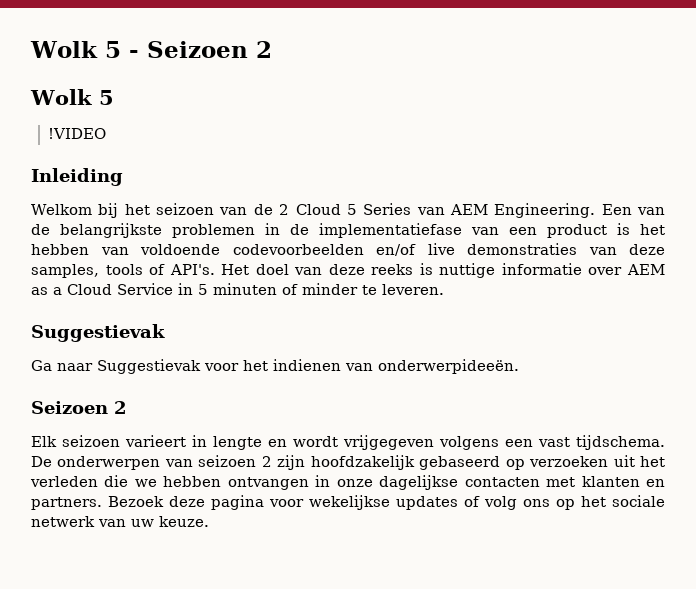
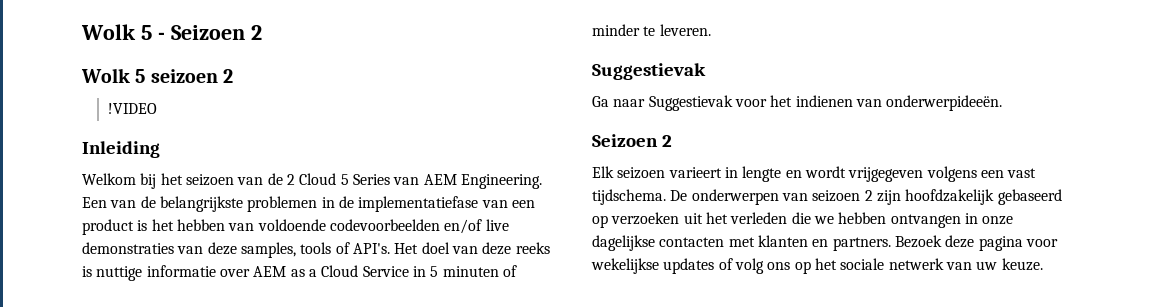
(114, 97) none -> [150,69,234,83] seizoen 2

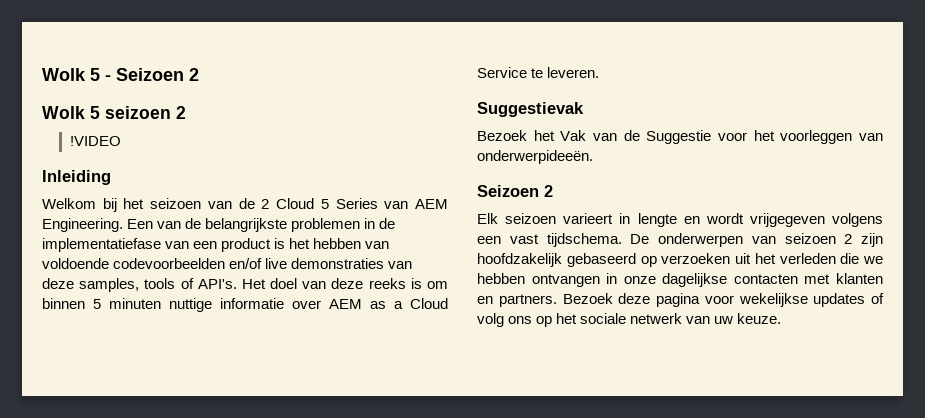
(92, 271) none -> [427,281,449,289] [42,298,161,309] om binnen 5 minuten
[412,265,517,277] [592,24,711,36] [592,63,706,80] [592,95,733,111] in 5 minuten of minder te leveren. // Suggestievak // Ga naar Suggestievak -> [531,67,600,78] [477,102,584,117] [477,130,712,144] te leveren. // Suggestievak // Bezoek het Vak van de Suggestie
[795,95,853,107] indienen -> [780,130,853,144] voorleggen

